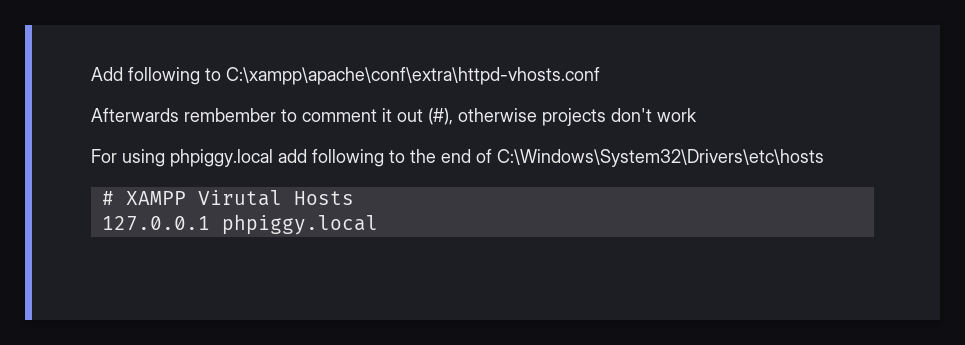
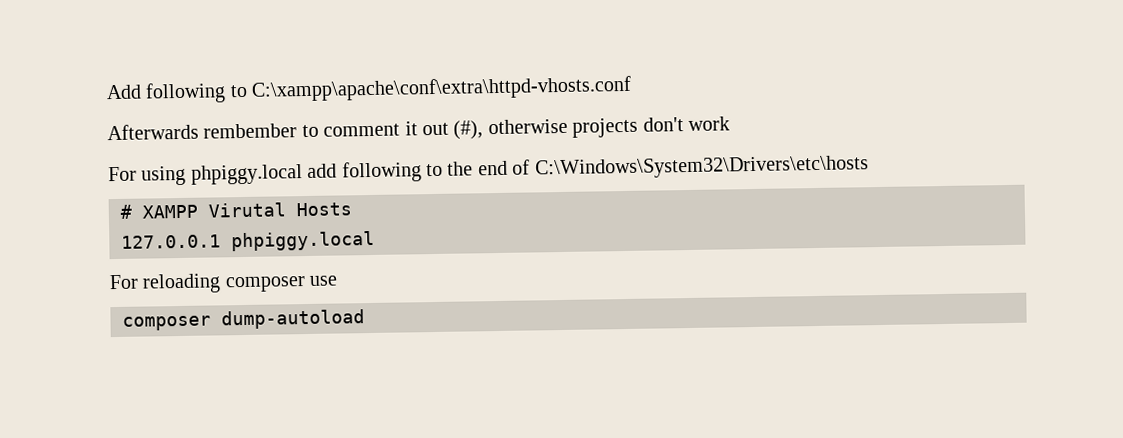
(378, 224) none -> [109,273,339,294] [122,309,365,331] // For reloading composer use // composer dump-autoload

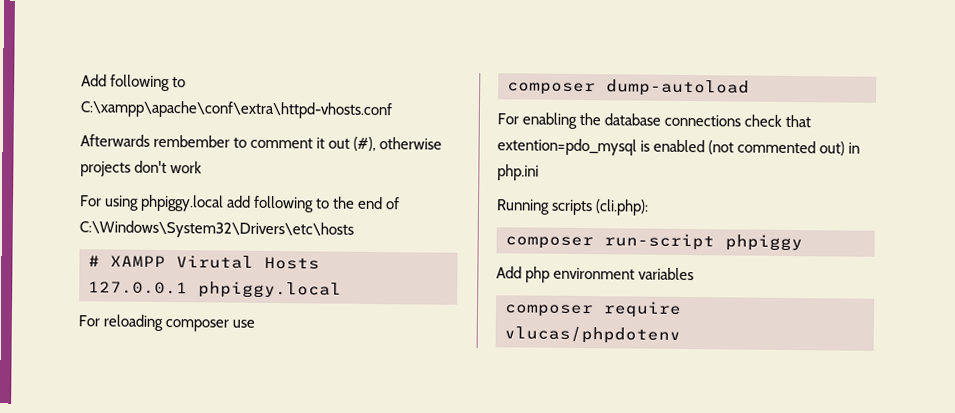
(365, 319) none -> [497,112,812,129] [497,138,861,156] [497,164,539,181] [496,199,650,216] [505,233,803,252] [496,266,695,283] [504,301,682,318] [504,326,681,344] // For enabling the database connections check that extention=pdo_mysql is enabled (not commented out) in php.ini // Running scripts (cli.php): // composer run-script phpiggy // Add php environment variables // composer require vlucas/phpdotenv

